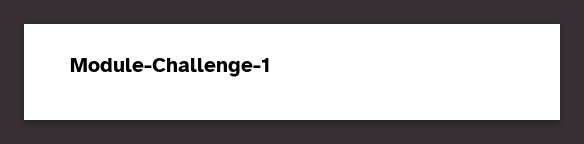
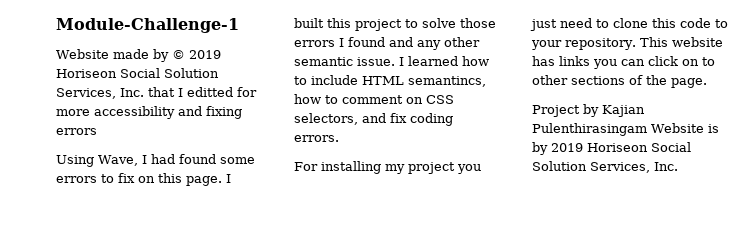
(270, 67) none -> [56,49,221,62] [56,68,219,78] [56,87,257,99] [56,106,242,119] [56,128,97,135] [56,154,255,167] [56,173,231,186] [294,18,496,31] [294,37,480,50] [294,56,489,66] [294,75,486,87] [294,94,454,104] [294,113,453,126] [294,135,339,142] [294,161,481,174] [530,18,728,31] [531,37,723,50] [532,56,715,69] [532,75,707,88] [532,104,645,117] [532,123,719,136] [532,142,691,155] [532,161,678,173] // Website made by © 2019 Horiseon Social Solution Services, Inc. that I editted for more accessibility and fixing errors // Using Wave, I had found some errors to fix on this page. I built this project to solve those errors I found and any other semantic issue. I learned how to include HTML semantincs, how to comment on CSS selectors, and fix coding errors. // For installing my project you just need to clone this code to your repository. This website has links you can click on to other sections of the page. // Project by Kajian Pulenthirasingam Website is by 2019 Horiseon Social Solution Services, Inc.

